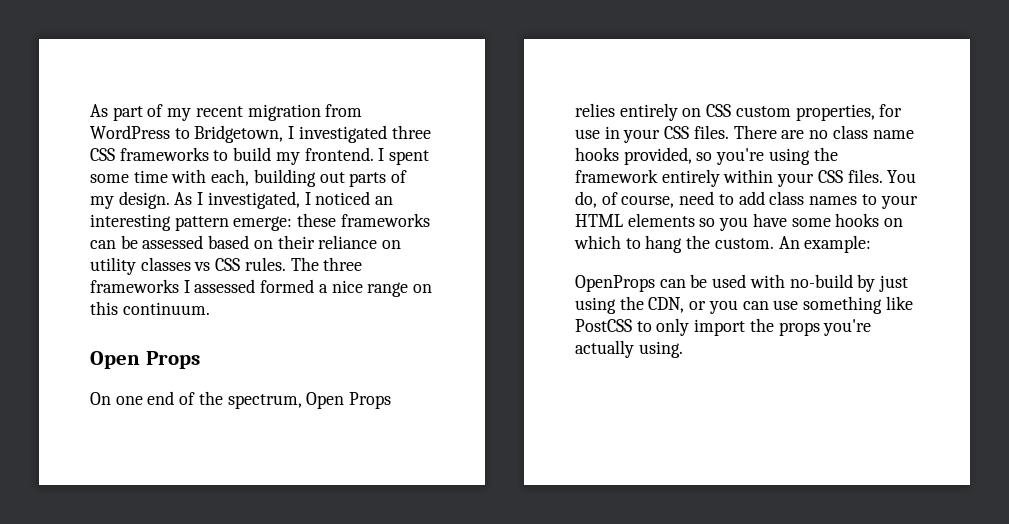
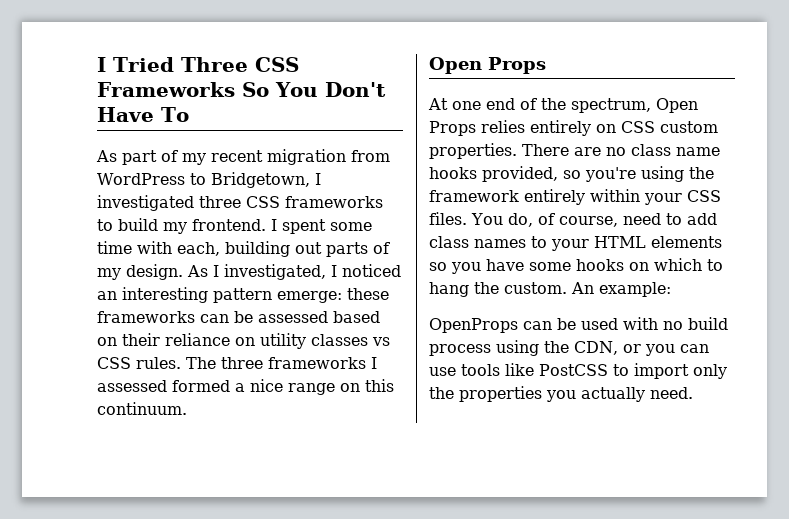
(90, 110) none -> [97,57,299,72] [97,82,386,97] [97,107,189,122] I Tried Three CSS Frameworks So You Don't Have To //
[90,392,111,405] On -> [428,98,448,110] At
[795,104,903,121] [575,125,729,143] properties, for use in your CSS files. -> [429,143,517,159] properties.
[789,274,909,292] no-build by just -> [663,317,728,330] [429,344,491,356] no build process
[803,296,883,314] something -> [461,364,500,376] tools
[656,318,872,336] [575,340,683,358] only import the props you're actually using. -> [634,363,727,379] [429,386,693,402] import only the properties you actually need.

